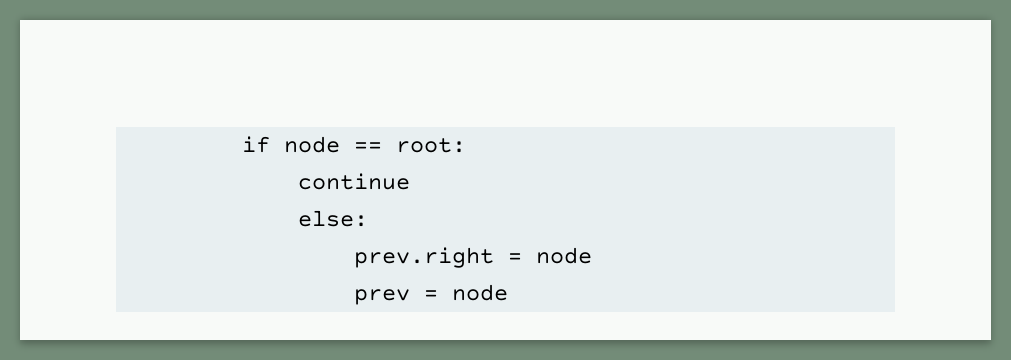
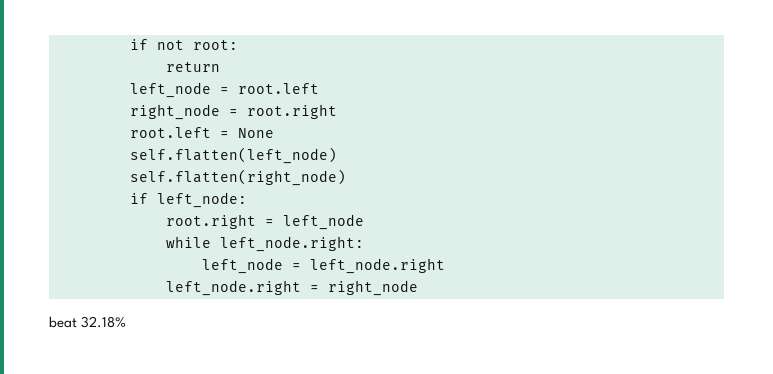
[241,136,382,153] if node == -> [130,39,184,50] if not
[297,173,410,190] [297,210,368,227] [353,247,592,268] [353,284,508,305] continue // else: // prev.right = node // prev = node -> [166,62,220,72] [130,82,319,98] [130,104,337,120] [130,127,274,138] [130,147,337,164] [130,169,346,186] [130,192,247,208] [166,214,364,230] [166,236,364,252] [202,258,445,274] [166,280,418,296] [49,316,127,328] return // left_node = root.left // right_node = root.right // root.left = None // self.flatten(left_node) // self.flatten(right_node) // if left_node: // root.right = left_node // while left_node.right: // left_node = left_node.right // left_node.right = right_node // beat 32.18%

